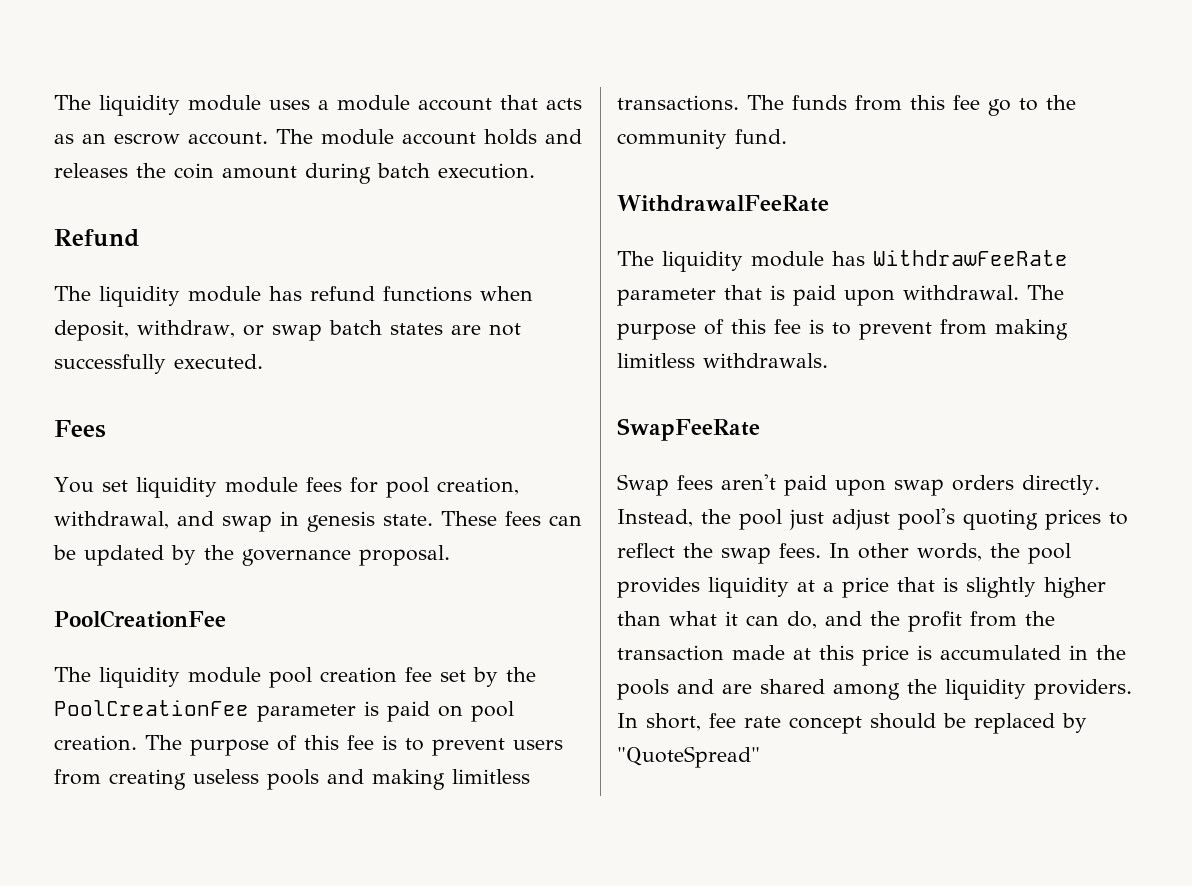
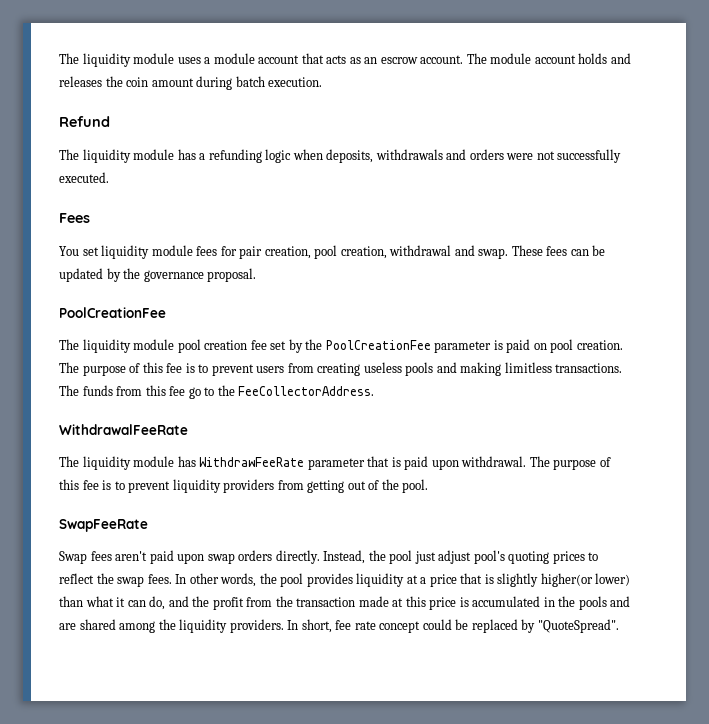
[310,286,533,302] [54,320,481,341] refund functions when deposit, withdraw, or swap batch states are -> [199,149,534,163] a refunding logic when deposits, withdrawals and orders were
[385,477,519,498] [54,511,433,532] pool creation, withdrawal, and swap in genesis state. -> [239,245,509,259] pair creation, pool creation, withdrawal and swap.
[617,129,787,149] community fund. -> [238,386,375,396] FeeCollectorAddress.
[940,319,1068,340] [617,353,828,368] from making limitless withdrawals. -> [172,479,429,493] liquidity providers from getting out of the pool.
[1044,577,1106,598] higher -> [540,573,631,587] higher(or lower)
[870,713,936,729] should -> [422,619,452,630] could
[617,746,760,768] "QuoteSpread" -> [537,619,619,633] "QuoteSpread".

